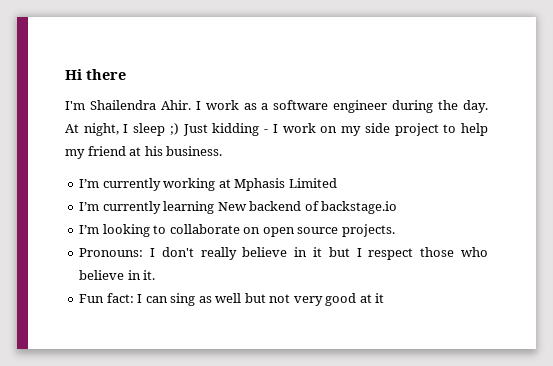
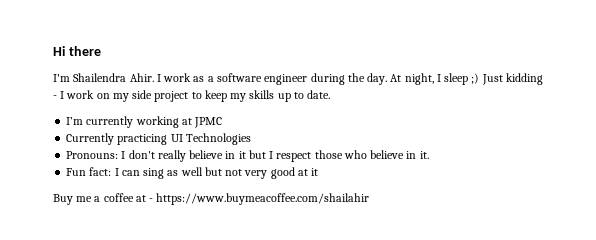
[461,123,489,136] [65,146,223,159] [79,178,337,191] [79,201,398,214] [79,224,395,237] help my friend at his business. // I’m currently working at Mphasis Limited // I’m currently learning New backend of backstage.io // I’m looking to collaborate on open source projects. -> [204,90,331,102] [66,116,223,128] [66,133,251,145] keep my skills up to date. // I’m currently working at JPMC // Currently practicing UI Technologies
(385, 298) none -> [53,193,370,205] // Buy me a coffee at - https://www.buymeacoffee.com/shailahir

